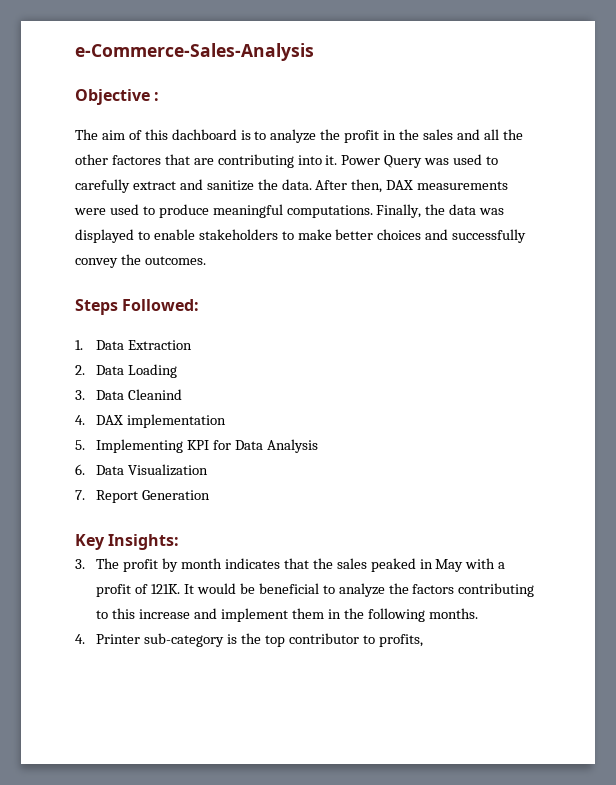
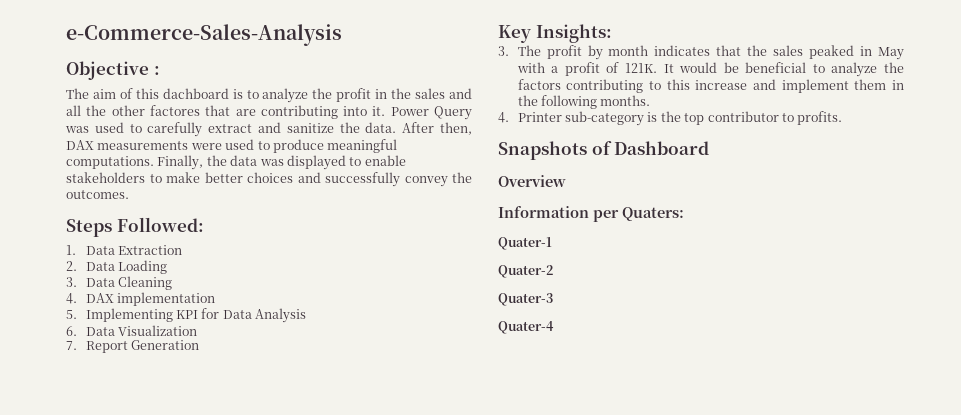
[128,389,183,400] Cleanind -> [118,276,173,290] Cleaning
[378,634,423,647] profits, -> [797,111,843,125] [498,141,710,160] [498,175,566,187] [498,206,684,222] [498,237,552,250] [498,265,553,278] [498,293,553,306] [498,321,554,334] profits. // Snapshots of Dashboard // Overview // Information per Quaters: // Quater-1 // Quater-2 // Quater-3 // Quater-4

